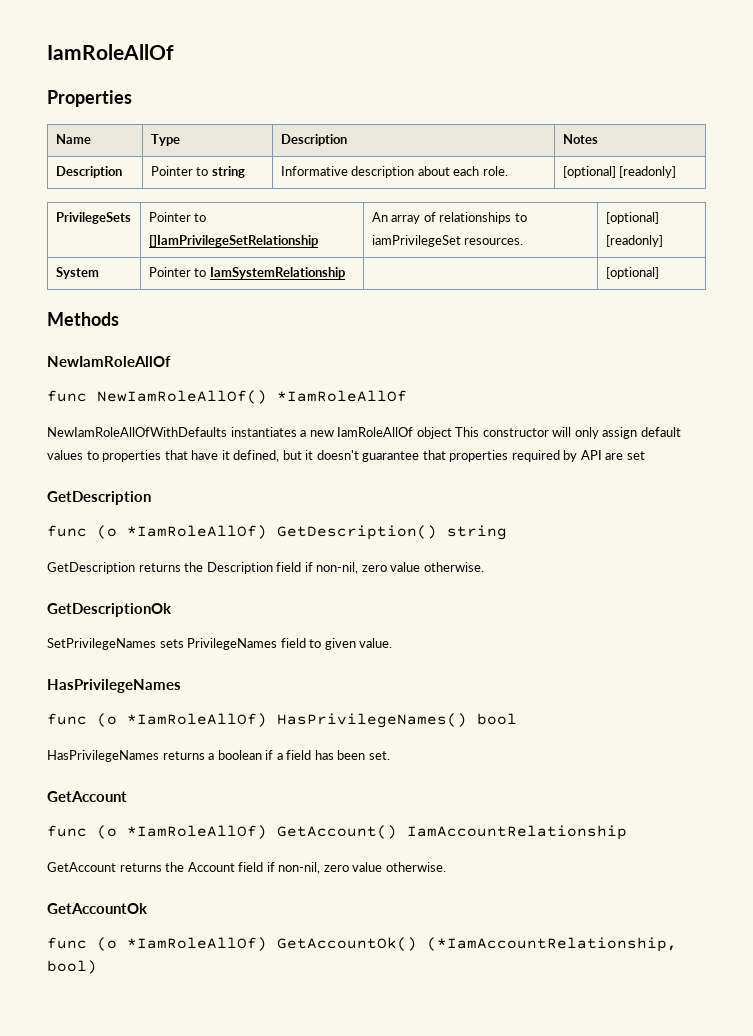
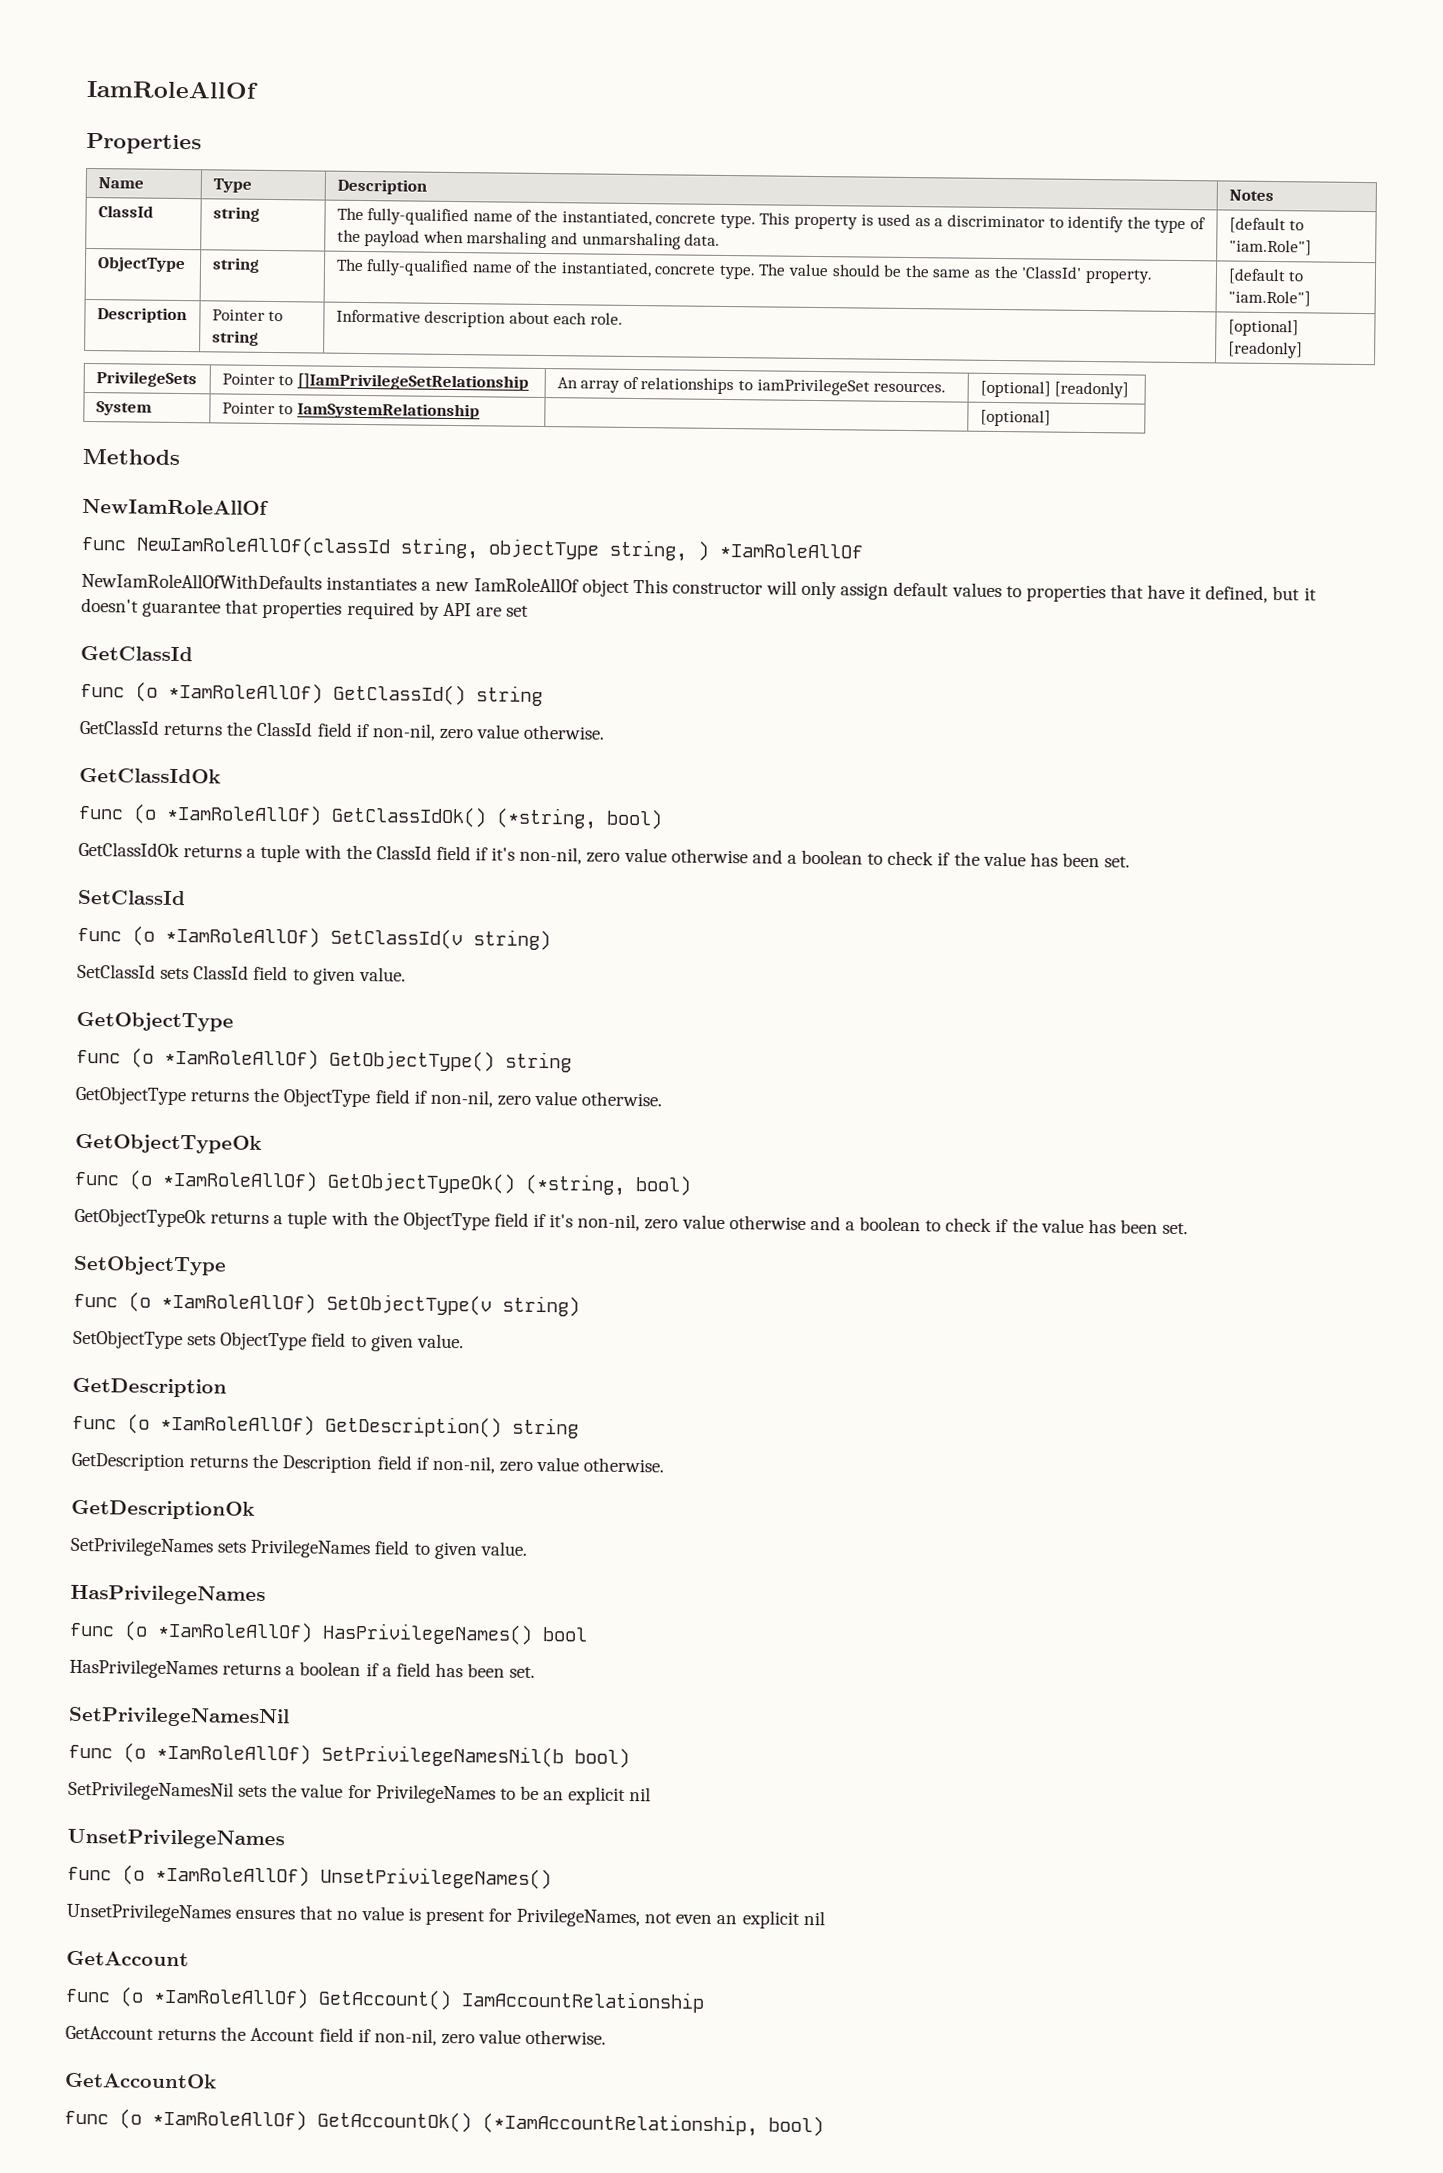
(598, 139) none -> [97,205,154,218] [212,206,260,222] [336,207,1206,234] [336,229,721,250] [1228,217,1305,234] [1228,239,1312,256] [96,256,186,273] [211,257,260,273] [335,258,1153,284] [1227,268,1304,285] [1227,290,1311,307] // ClassId | string | The fully-qualified name of the instantiated, concrete type. This property is used as a discriminator to identify the type of the payload when marshaling and unmarshaling data. | [default to "iam.Role"] // ObjectType | string | The fully-qualified name of the instantiated, concrete type. The value should be the same as the 'ClassId' property. | [default to "iam.Role"]
[97,390,267,404] NewIamRoleAllOf() -> [136,534,709,562] NewIamRoleAllOf(classId string, objectType string, )
(645, 455) none -> [80,645,193,662] [80,681,543,707] [79,719,605,741] [79,767,221,784] [78,803,663,830] [78,841,1131,868] [77,889,186,906] [77,925,551,951] [77,963,406,985] [76,1011,234,1032] [76,1047,572,1073] [75,1085,663,1108] [75,1133,262,1154] [74,1169,692,1196] [74,1207,1189,1235] [73,1255,227,1276] [73,1291,580,1317] [73,1329,464,1352] // GetClassId // func (o *IamRoleAllOf) GetClassId() string // GetClassId returns the ClassId field if non-nil, zero value otherwise. // GetClassIdOk // func (o *IamRoleAllOf) GetClassIdOk() (*string, bool) // GetClassIdOk returns a tuple with the ClassId field if it's non-nil, zero value otherwise and a boolean to check if the value has been set. // SetClassId // func (o *IamRoleAllOf) SetClassId(v string) // SetClassId sets ClassId field to given value. // GetObjectType // func (o *IamRoleAllOf) GetObjectType() string // GetObjectType returns the ObjectType field if non-nil, zero value otherwise. // GetObjectTypeOk // func (o *IamRoleAllOf) GetObjectTypeOk() (*string, bool) // GetObjectTypeOk returns a tuple with the ObjectType field if it's non-nil, zero value otherwise and a boolean to check if the value has been set. // SetObjectType // func (o *IamRoleAllOf) SetObjectType(v string) // SetObjectType sets ObjectType field to given value.
(390, 755) none -> [68,1706,290,1728] [68,1742,630,1769] [68,1780,652,1805] [67,1828,285,1850] [67,1864,552,1890] [66,1902,825,1929] // SetPrivilegeNamesNil // func (o *IamRoleAllOf) SetPrivilegeNamesNil(b bool) // SetPrivilegeNamesNil sets the value for PrivilegeNames to be an explicit nil // UnsetPrivilegeNames // func (o *IamRoleAllOf) UnsetPrivilegeNames() // UnsetPrivilegeNames ensures that no value is present for PrivilegeNames, not even an explicit nil

